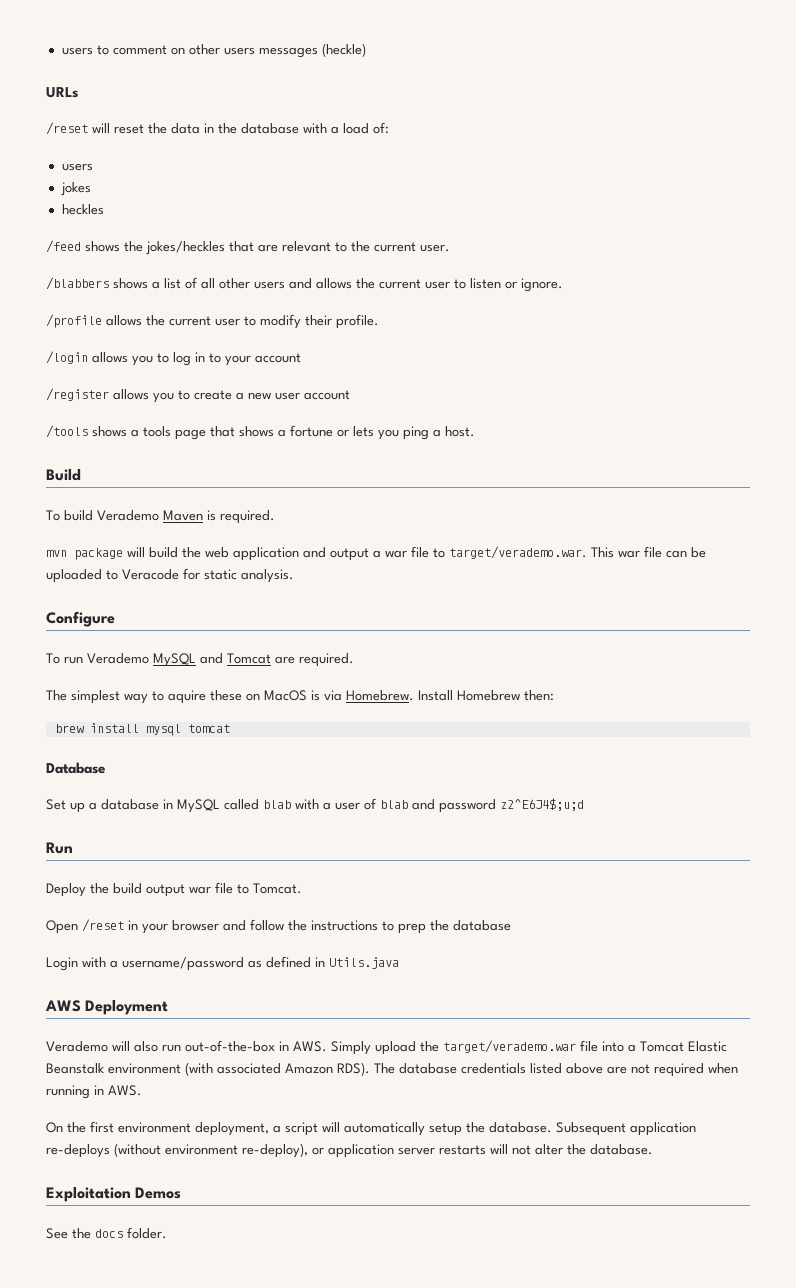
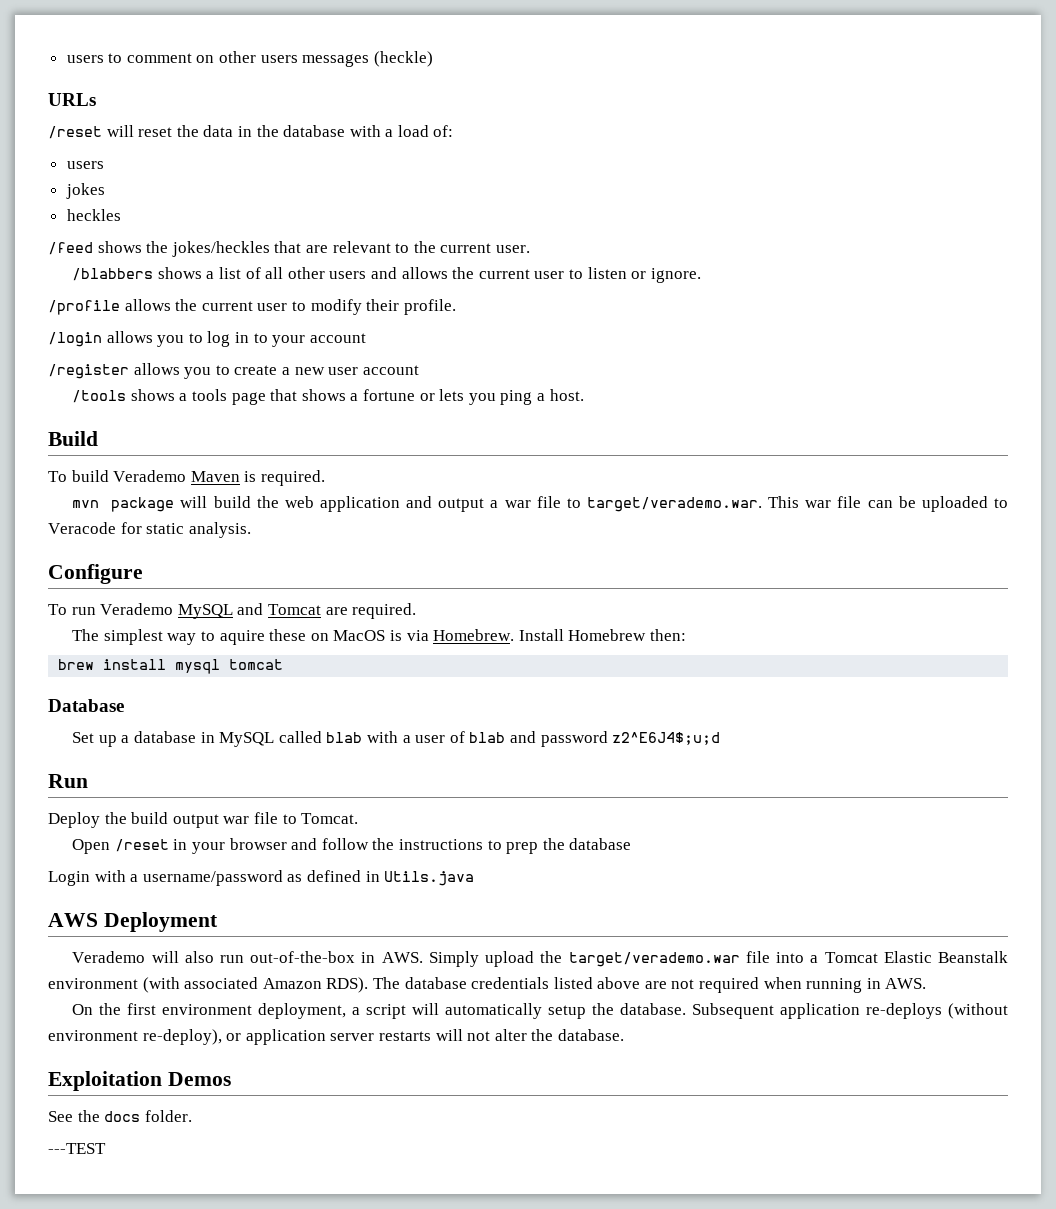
(167, 1233) none -> [48,1143,106,1154] // ---TEST

